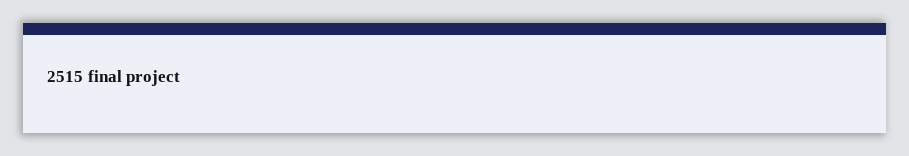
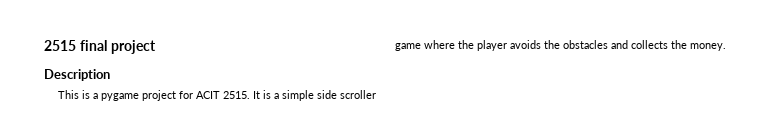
(181, 78) none -> [44,69,110,81] [58,90,377,101] [395,40,726,51] // Description // This is a pygame project for ACIT 2515. It is a simple side scroller game where the player avoids the obstacles and collects the money.

